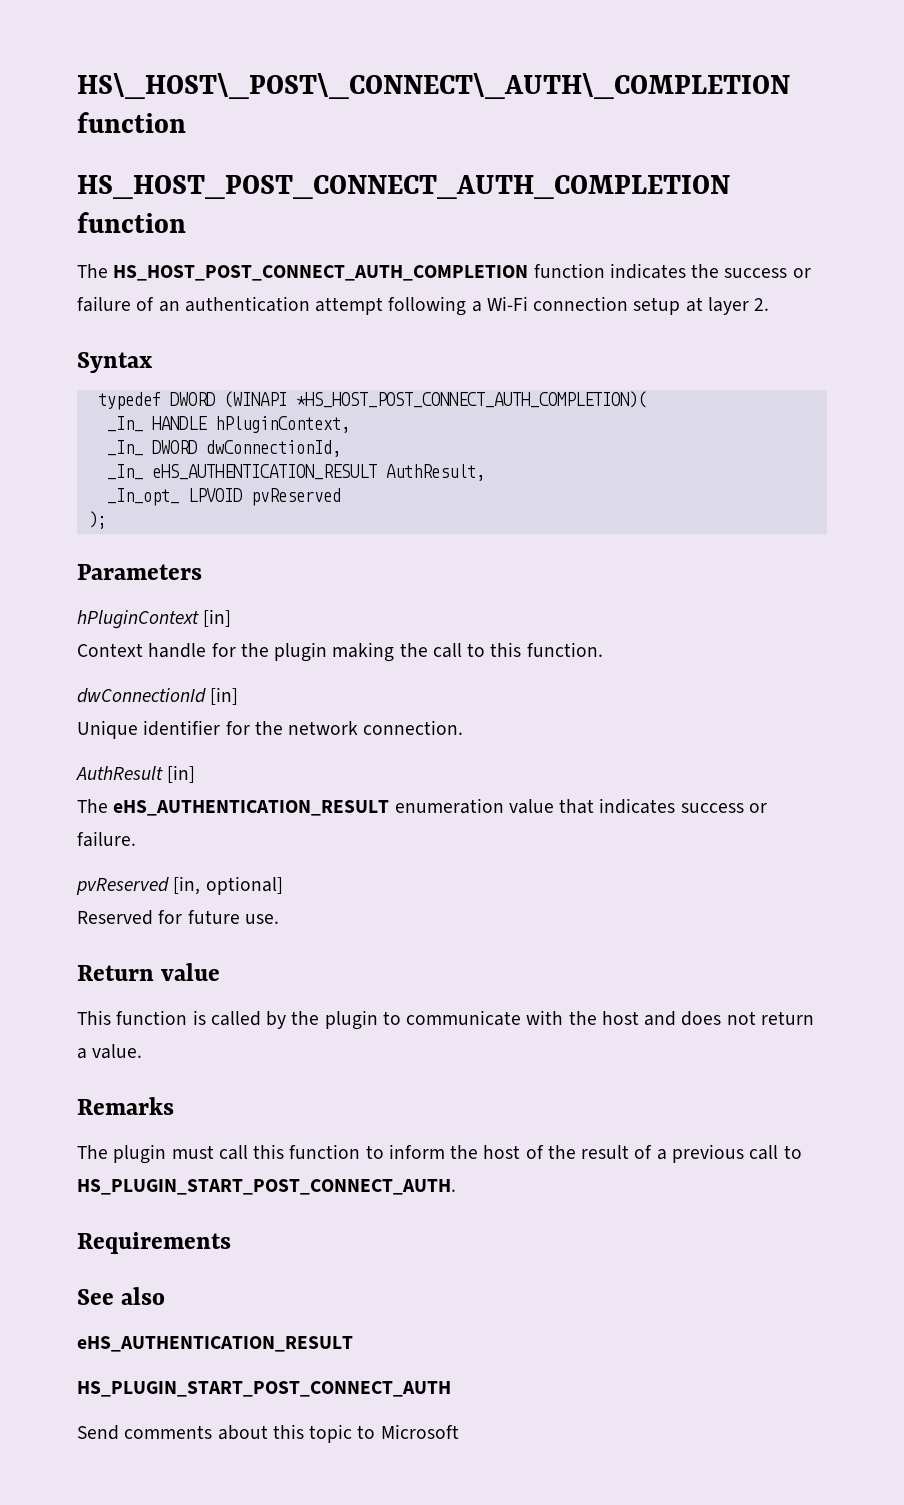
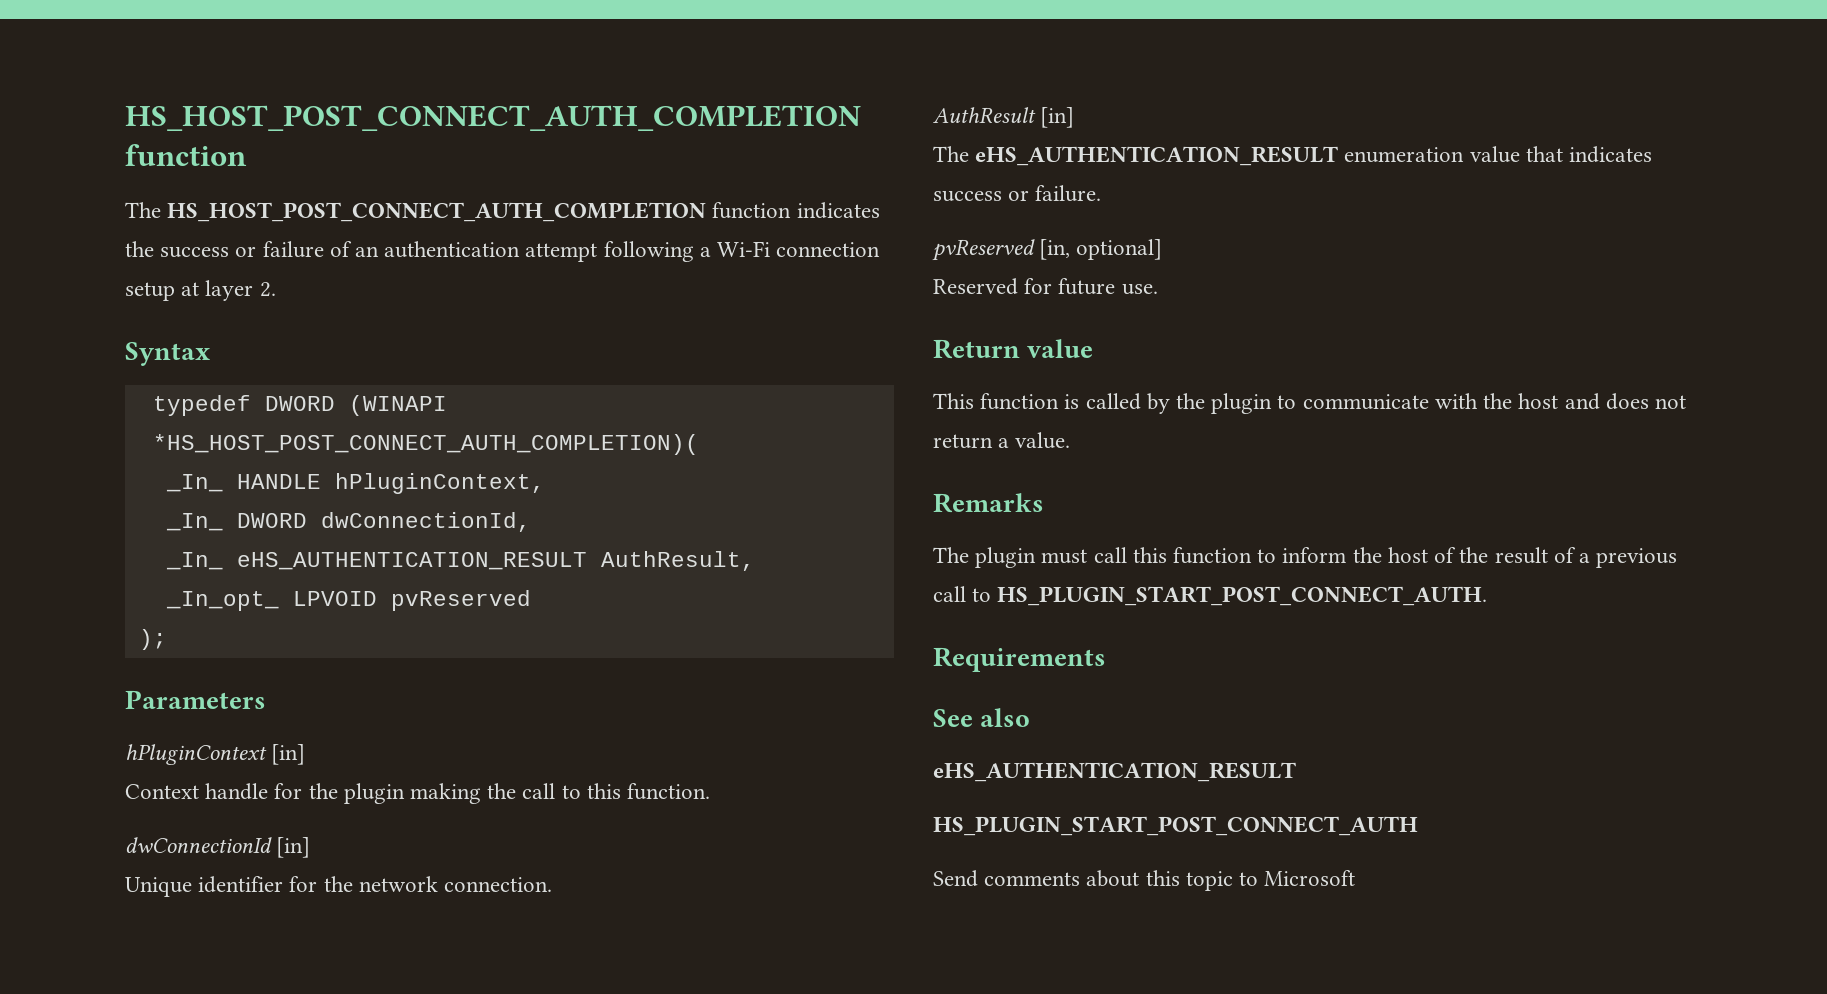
[77,73,790,99] [77,112,186,133] HS\_HOST\_POST\_CONNECT\_AUTH\_COMPLETION function // -> (125, 118) none

